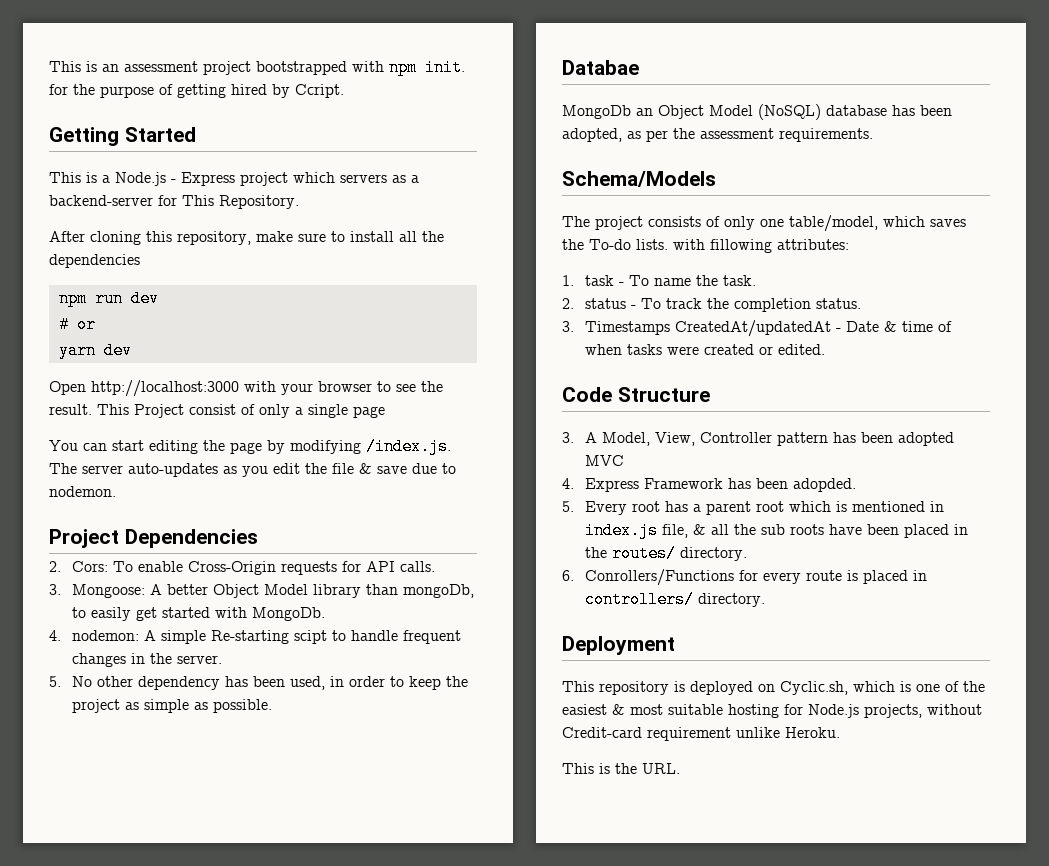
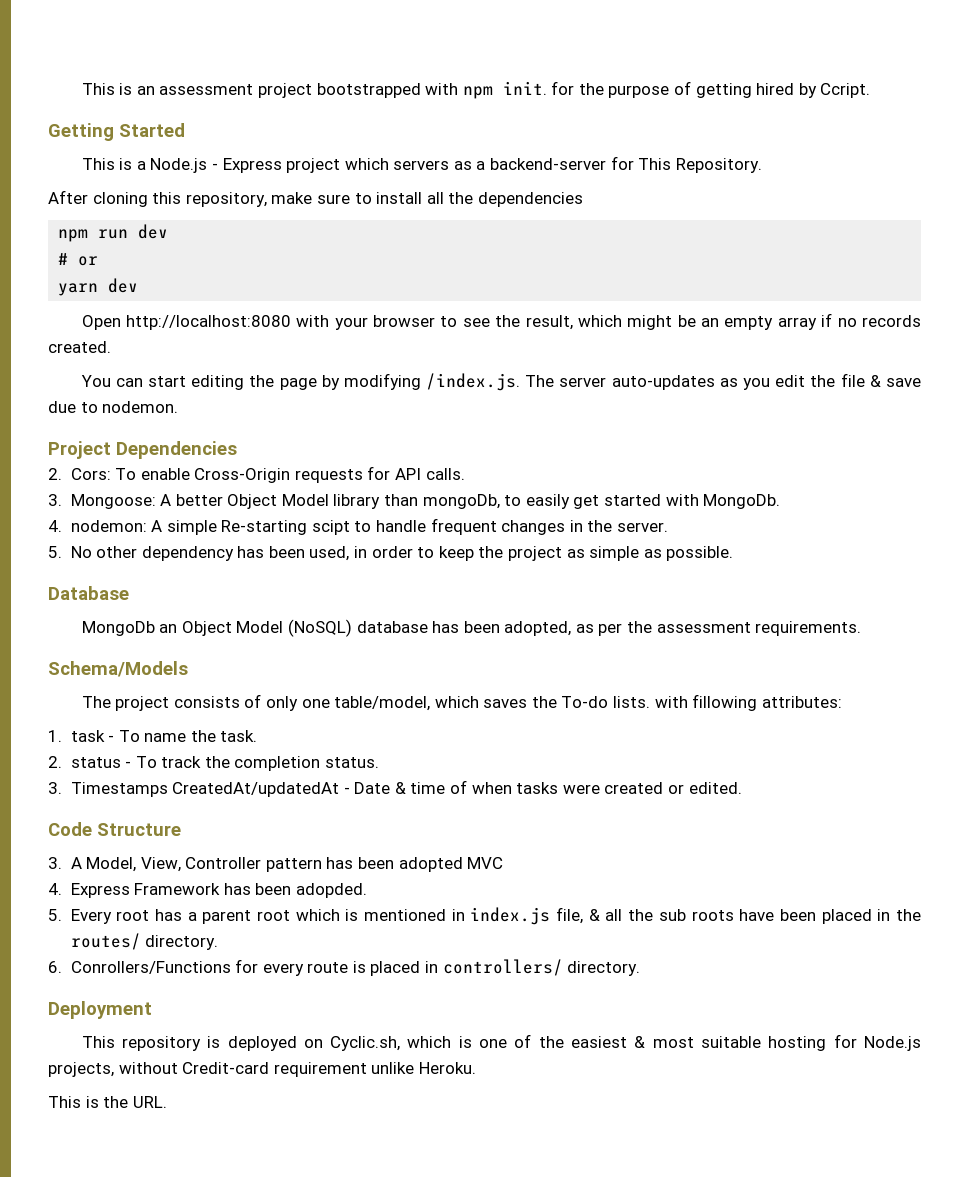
[91,380,239,397] http://localhost:3000 -> [125,315,291,330] http://localhost:8080
[49,404,385,418] result. This Project consist of only a single page -> [525,313,921,330] [48,341,111,353] result, which might be an empty array if no records created.
[562,60,639,75] Databae -> [48,586,129,600] Database

